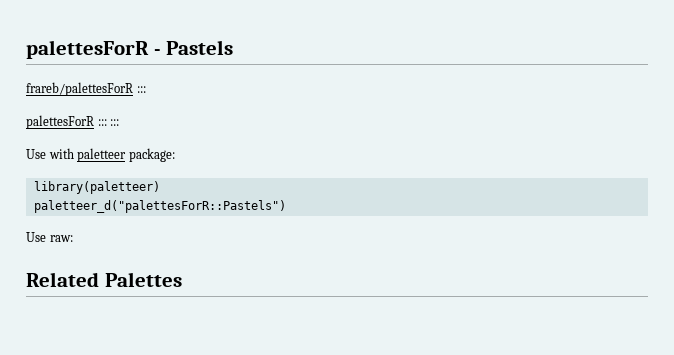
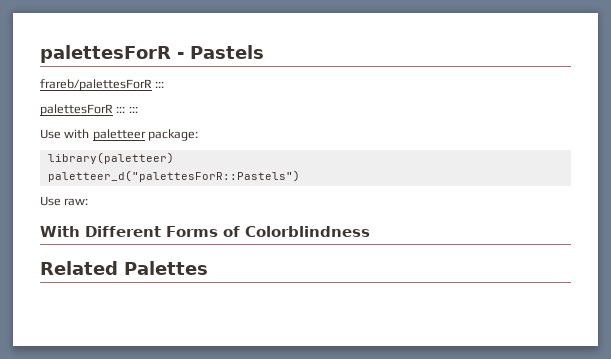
(73, 238) none -> [40,226,370,237] // With Different Forms of Colorblindness

